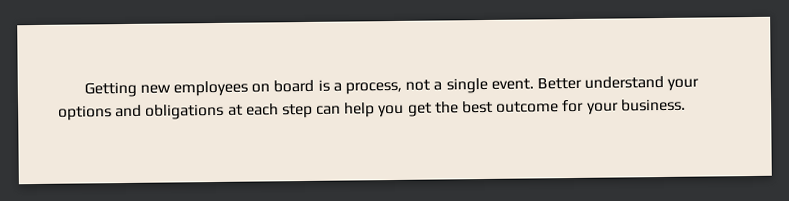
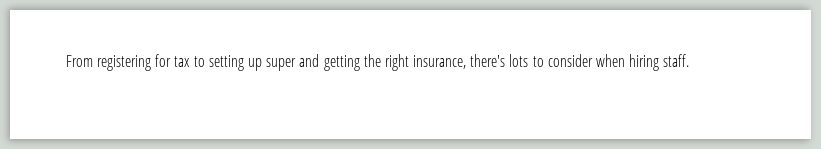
[83,75,700,98] [58,98,686,121] Getting new employees on board is a process, not a single event. Better understand your options and obligations at each step can help you get the best outcome for your business. -> [65,54,690,71] From registering for tax to setting up super and getting the right insurance, there's lots to consider when hiring staff.

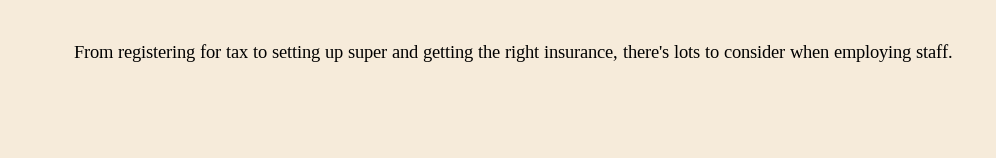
[629,54,660,71] hiring -> [833,45,911,62] employing

